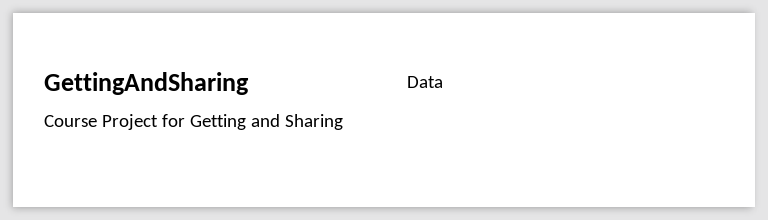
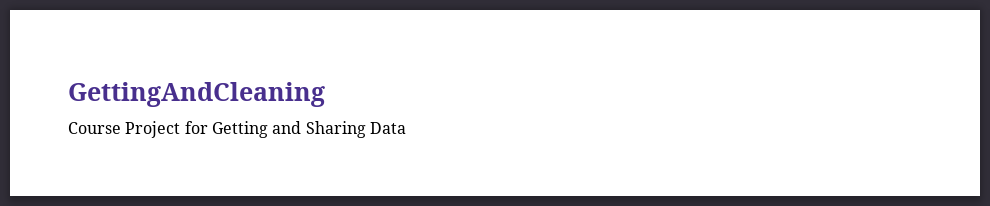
[44,72,249,95] GettingAndSharing -> [68,82,325,107] GettingAndCleaning

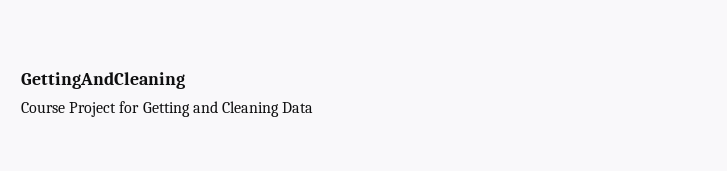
[305,121,366,138] Sharing -> [221,101,279,117] Cleaning

